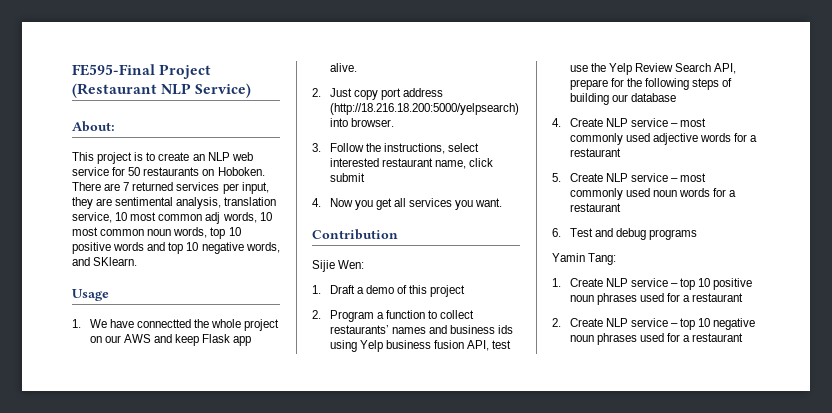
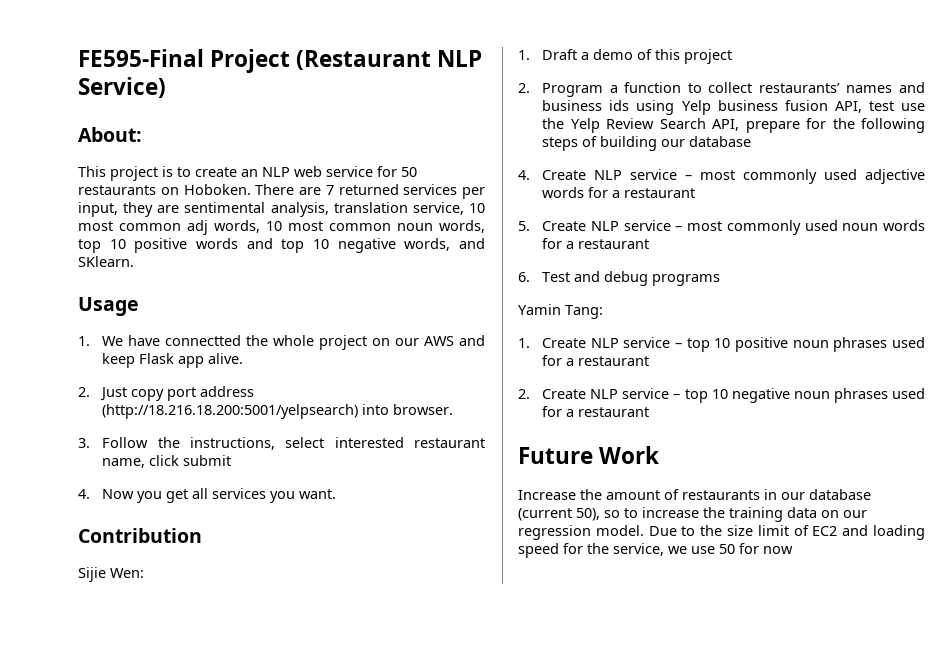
[329,103,519,115] (http://18.216.18.200:5000/yelpsearch) -> [102,404,359,419] (http://18.216.18.200:5001/yelpsearch)
(744, 337) none -> [518,446,660,464] [518,489,871,500] [518,507,867,522] [518,525,926,540] [518,543,793,558] // Future Work // Increase the amount of restaurants in our database (current 50), so to increase the training data on our regression model. Due to the size limit of EC2 and loading speed for the service, we use 50 for now

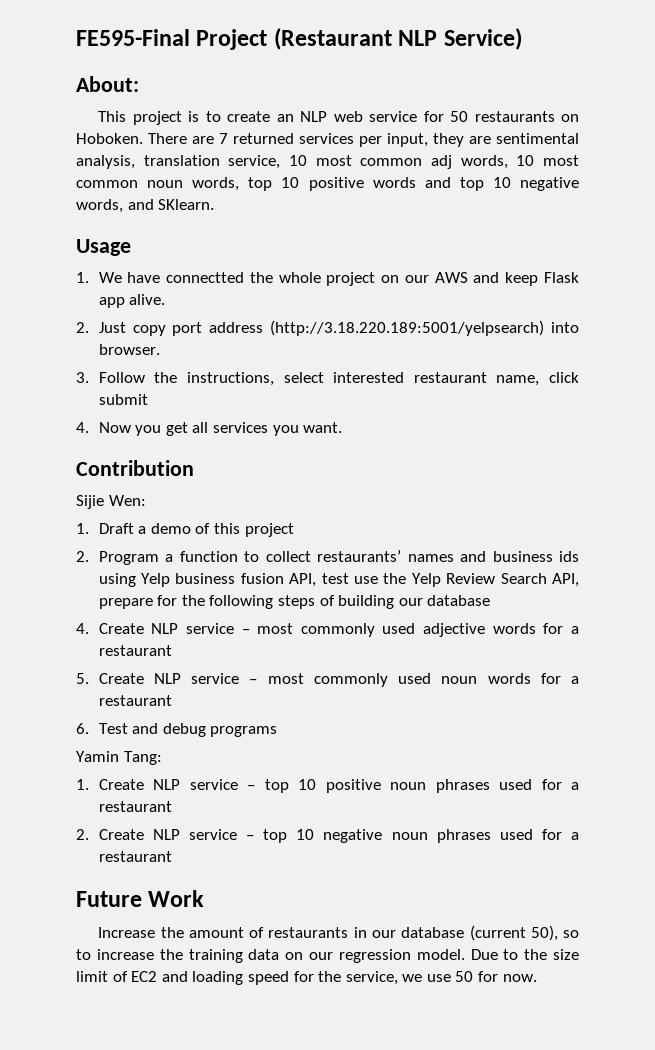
[102,404,359,419] (http://18.216.18.200:5001/yelpsearch) -> [270,320,545,336] (http://3.18.220.189:5001/yelpsearch)
[763,546,793,554] now -> [502,974,537,982] now.

